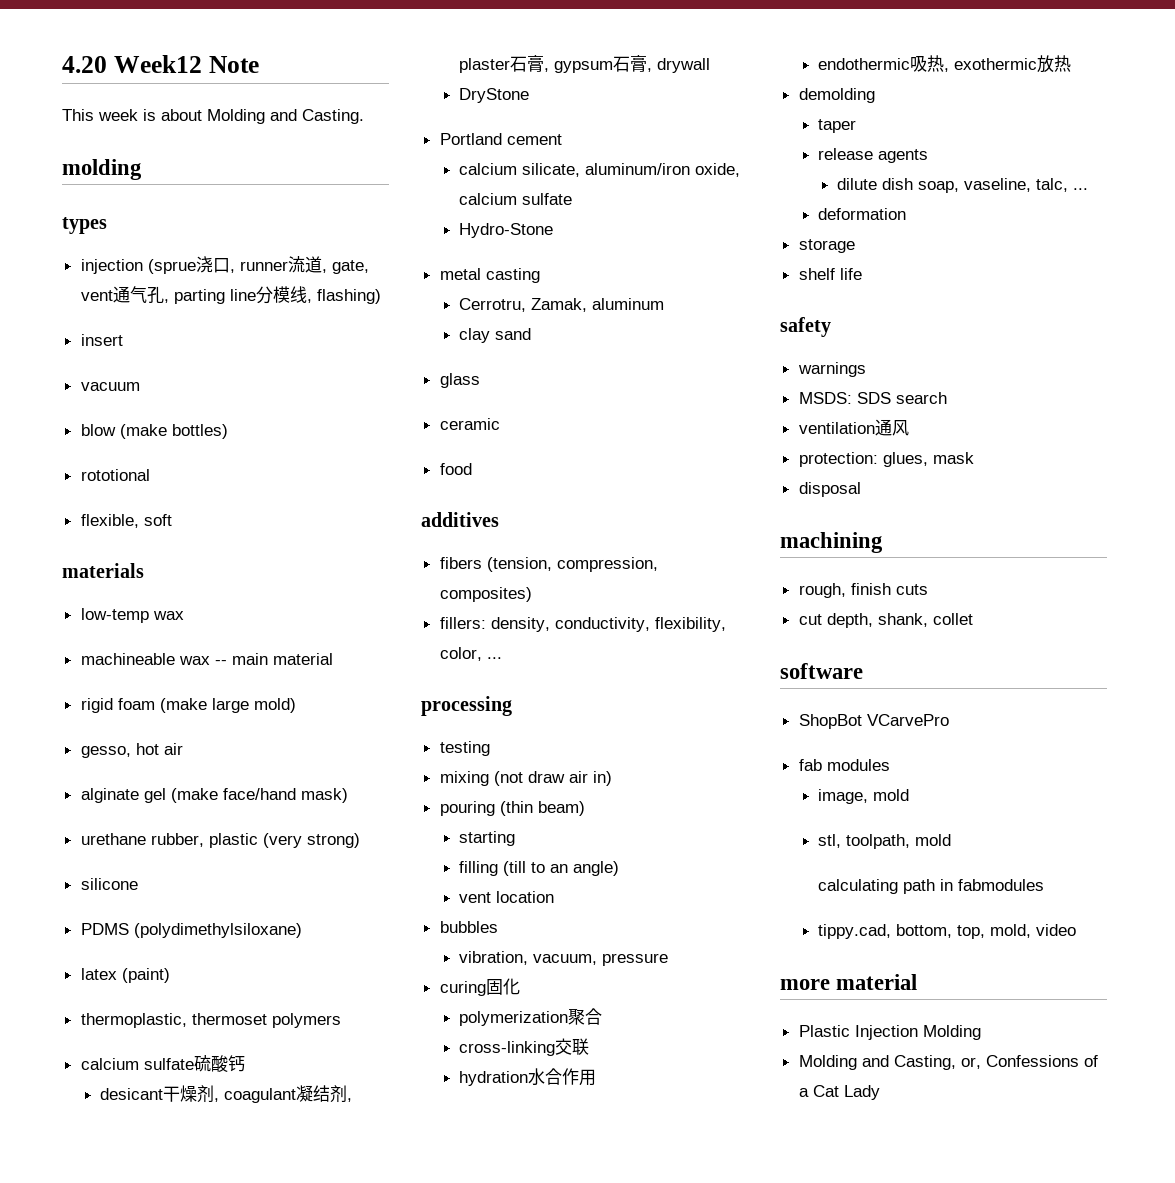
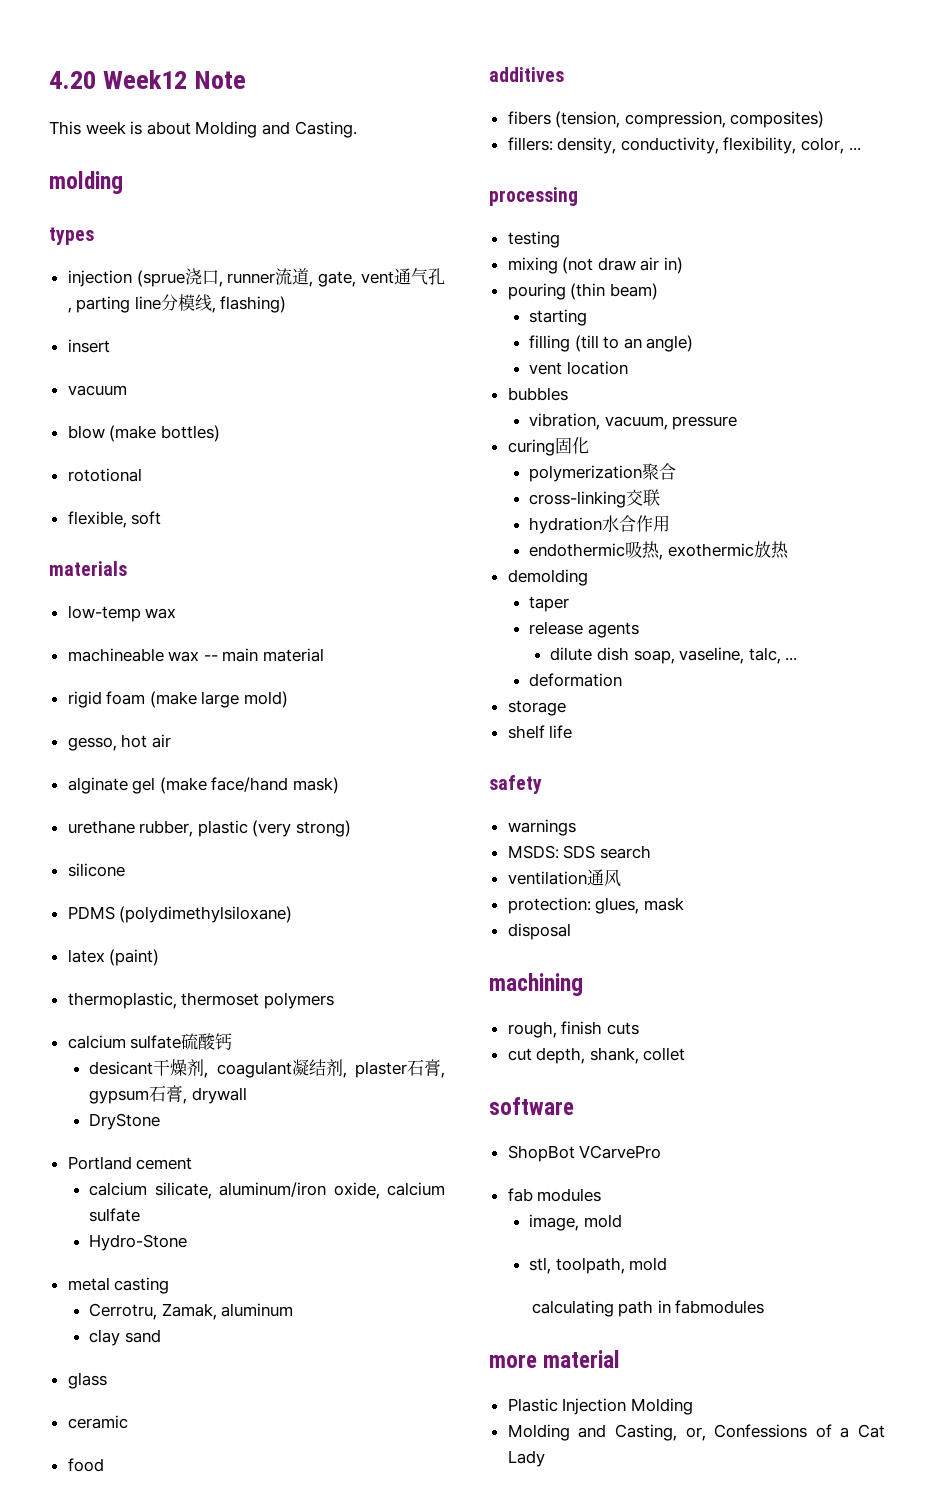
[817,924,1076,939] // tippy.cad, bottom, top, mold, video -> (765, 1307) none

